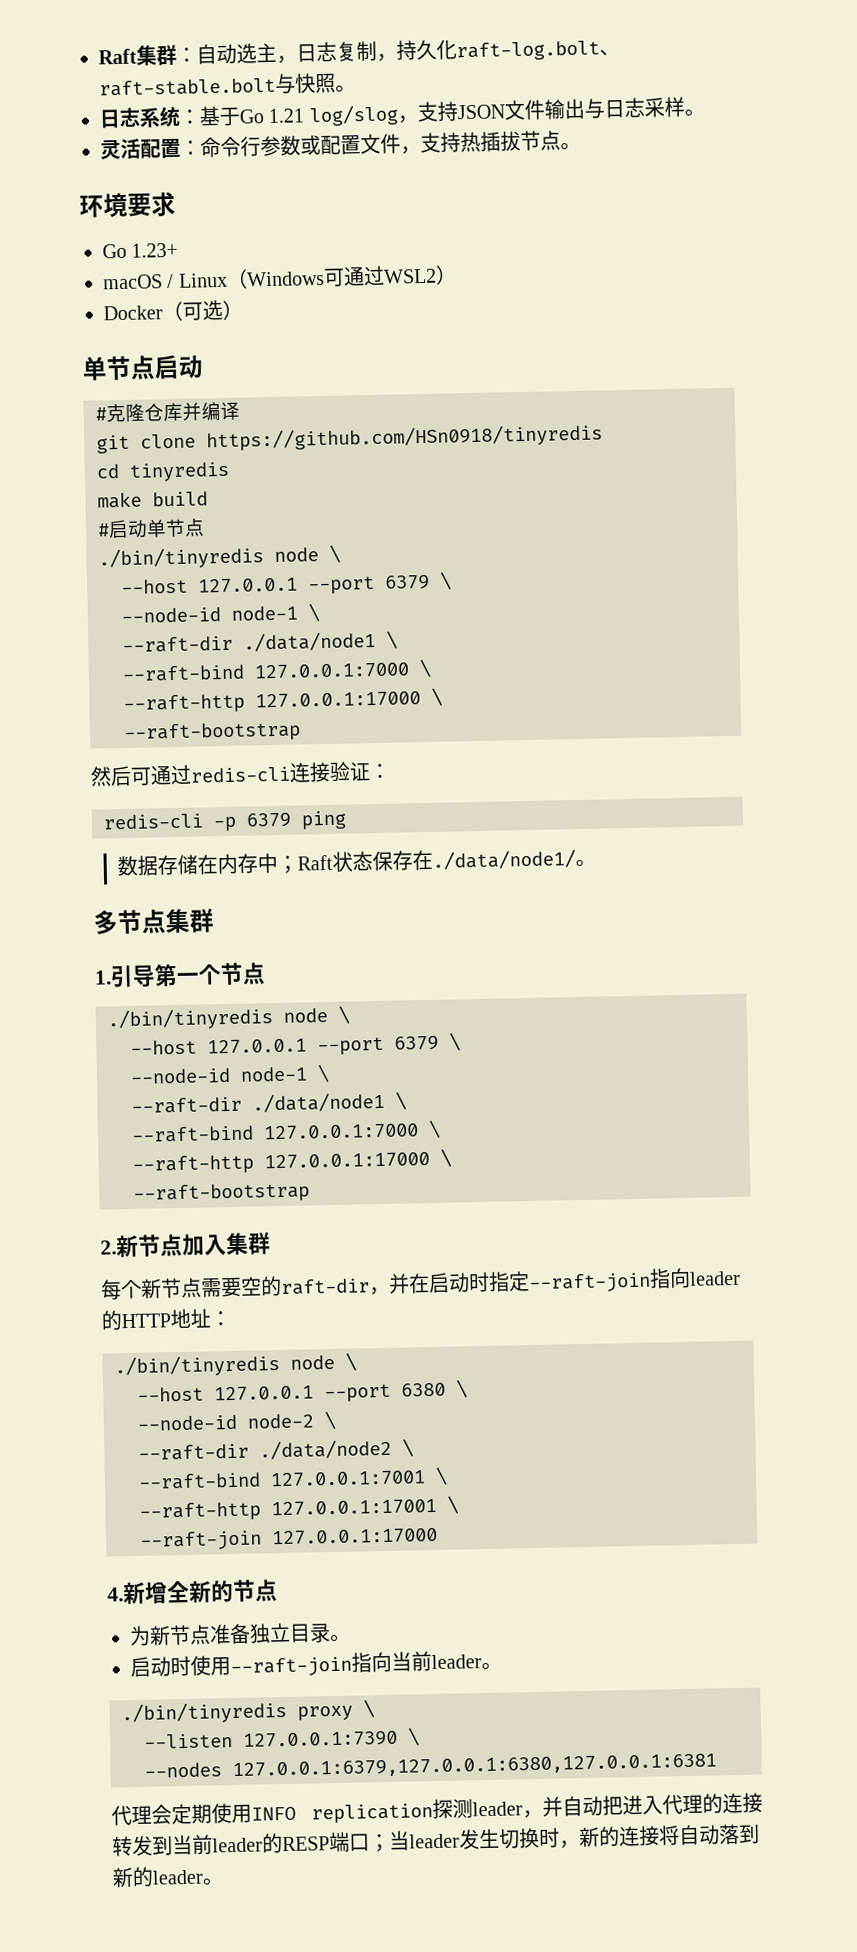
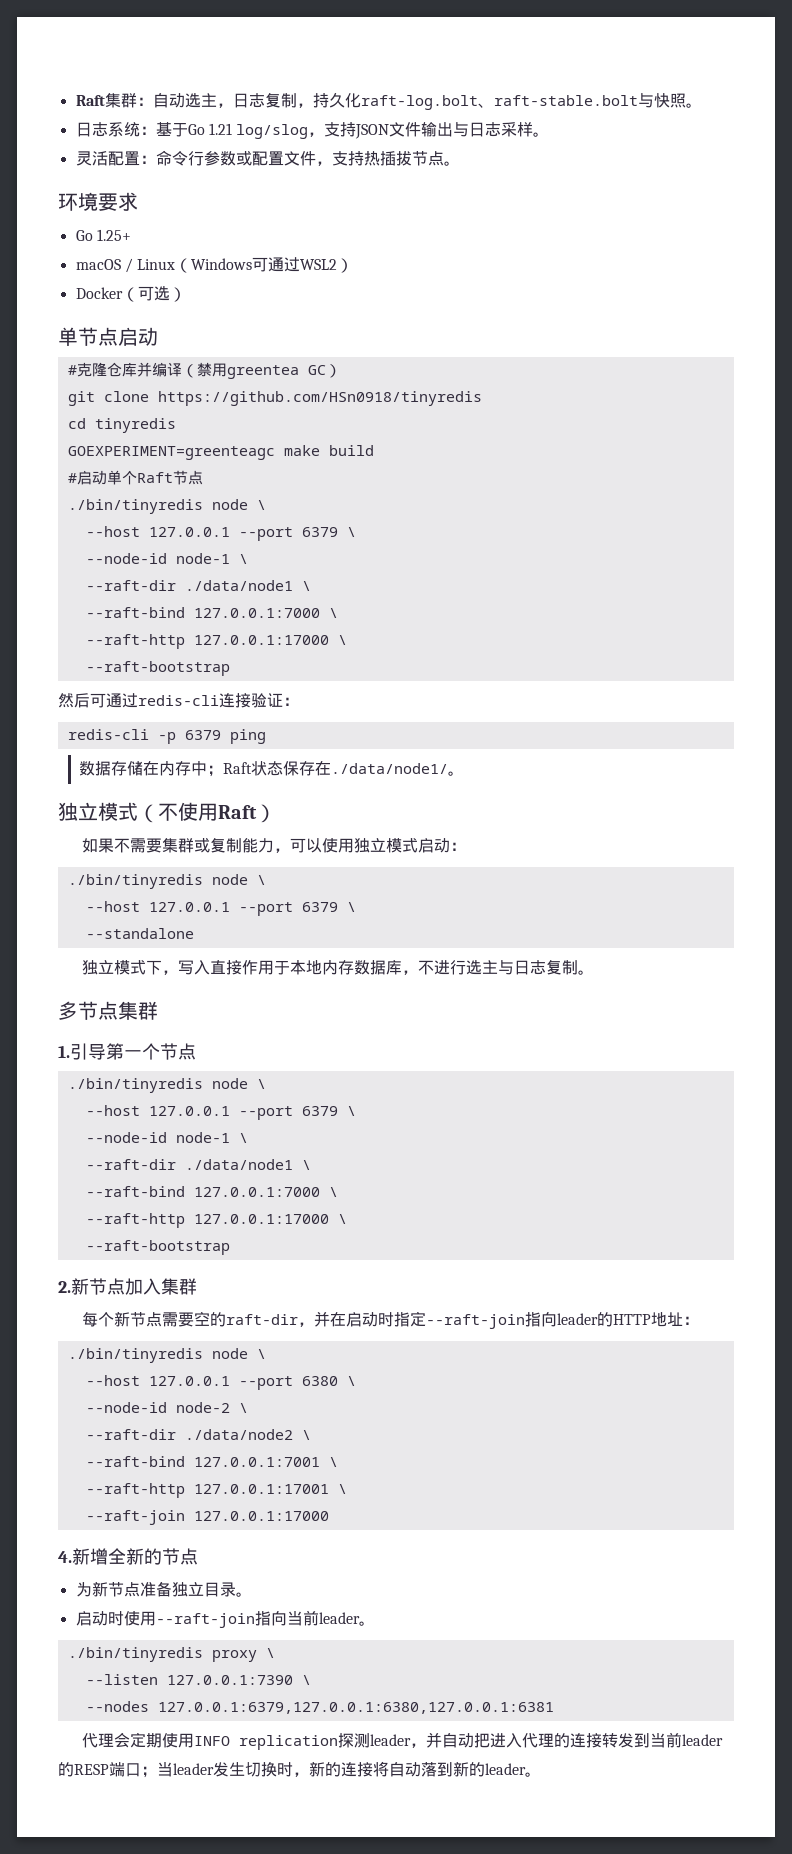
[131,242,179,258] 1.23+ -> [96,229,131,241] 1.25+
(240, 411) none -> [181,362,341,379] （禁用greentea GC）
(230, 471) none -> [67,446,275,460] GOEXPERIMENT=greenteagc
(167, 528) none -> [121,470,173,485] 个Raft
(596, 863) none -> [58,802,276,823] [82,838,467,853] [67,874,266,889] [85,901,356,916] [85,928,194,939] [82,960,595,975] // 独立模式（不使用Raft） // 如果不需要集群或复制能力，可以使用独立模式启动： // ./bin/tinyredis node \ // --host 127.0.0.1 --port 6379 \ // --standalone // 独立模式下，写入直接作用于本地内存数据库，不进行选主与日志复制。

